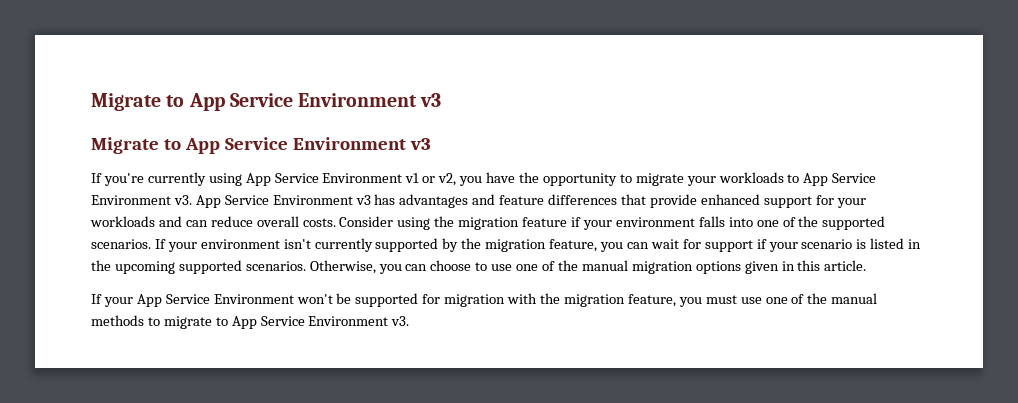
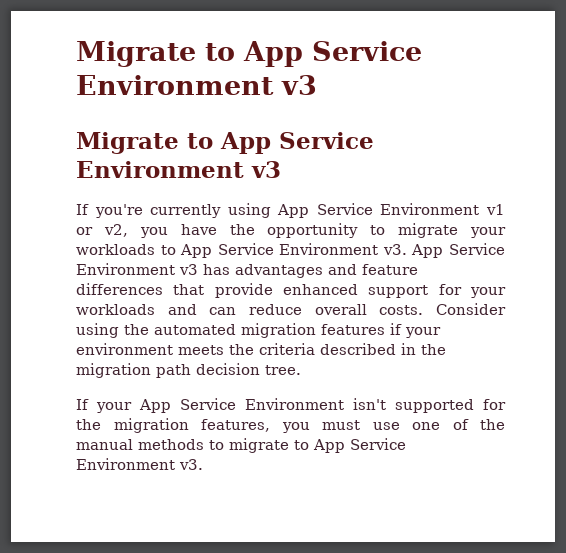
[458,216,886,230] [91,238,922,252] [91,260,867,274] migration feature if your environment falls into one of the supported scenarios. If your environment isn't currently supported by the migration feature, you can wait for support if your scenario is listed in the upcoming supported scenarios. Otherwise, you can choose to use one of the manual migration options given in this article. -> [154,323,441,338] [76,343,446,355] [76,363,301,378] automated migration features if your environment meets the criteria described in the migration path decision tree.
[296,293,676,307] won't be supported for migration with the migration feature, -> [353,398,506,413] [76,418,270,433] isn't supported for the migration features,

